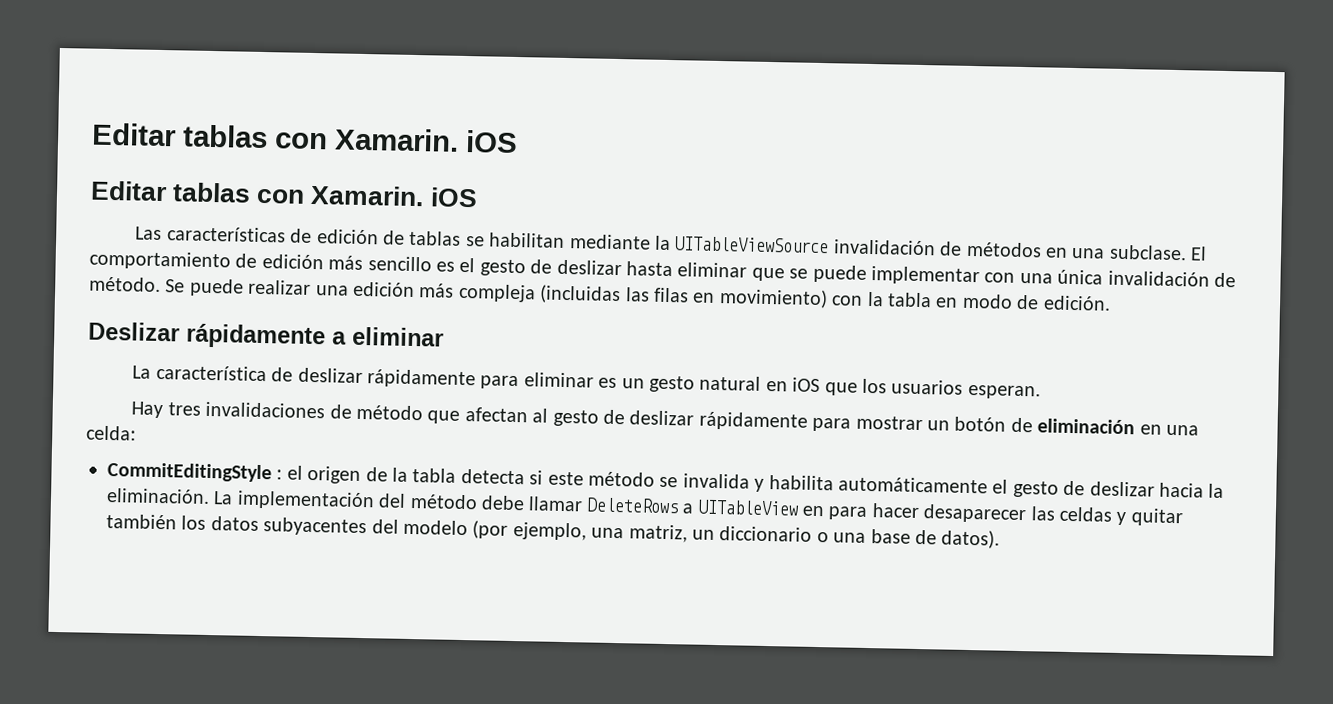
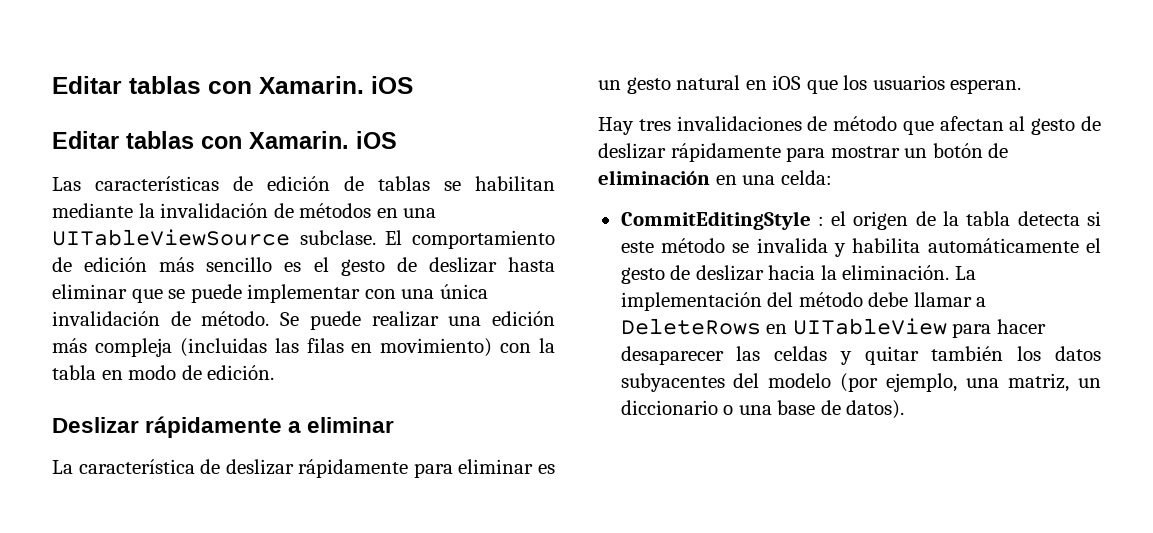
[675,236,830,254] UITableViewSource -> (155, 210) none
(1106, 253) none -> [52,229,290,246] UITableViewSource
[586,497,824,517] DeleteRows a UITableView en -> [976,297,987,307] [620,318,947,335] a DeleteRows en UITableView

